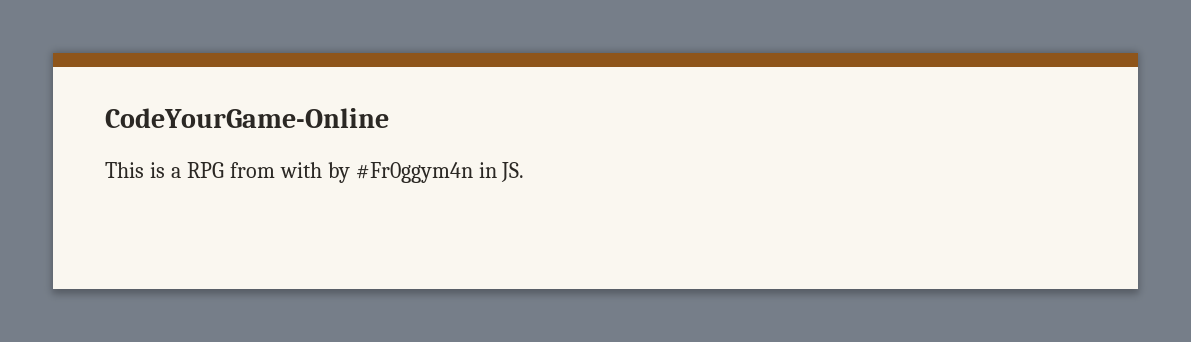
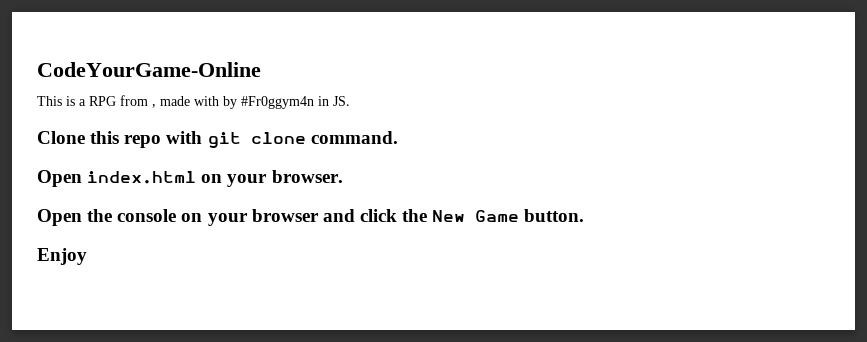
(275, 170) none -> [152,96,190,108] , made
(525, 172) none -> [37,131,398,148] [37,170,343,187] [37,209,585,226] [37,248,87,265] // Clone this repo with git clone command. // Open index.html on your browser. // Open the console on your browser and click the New Game button. // Enjoy

